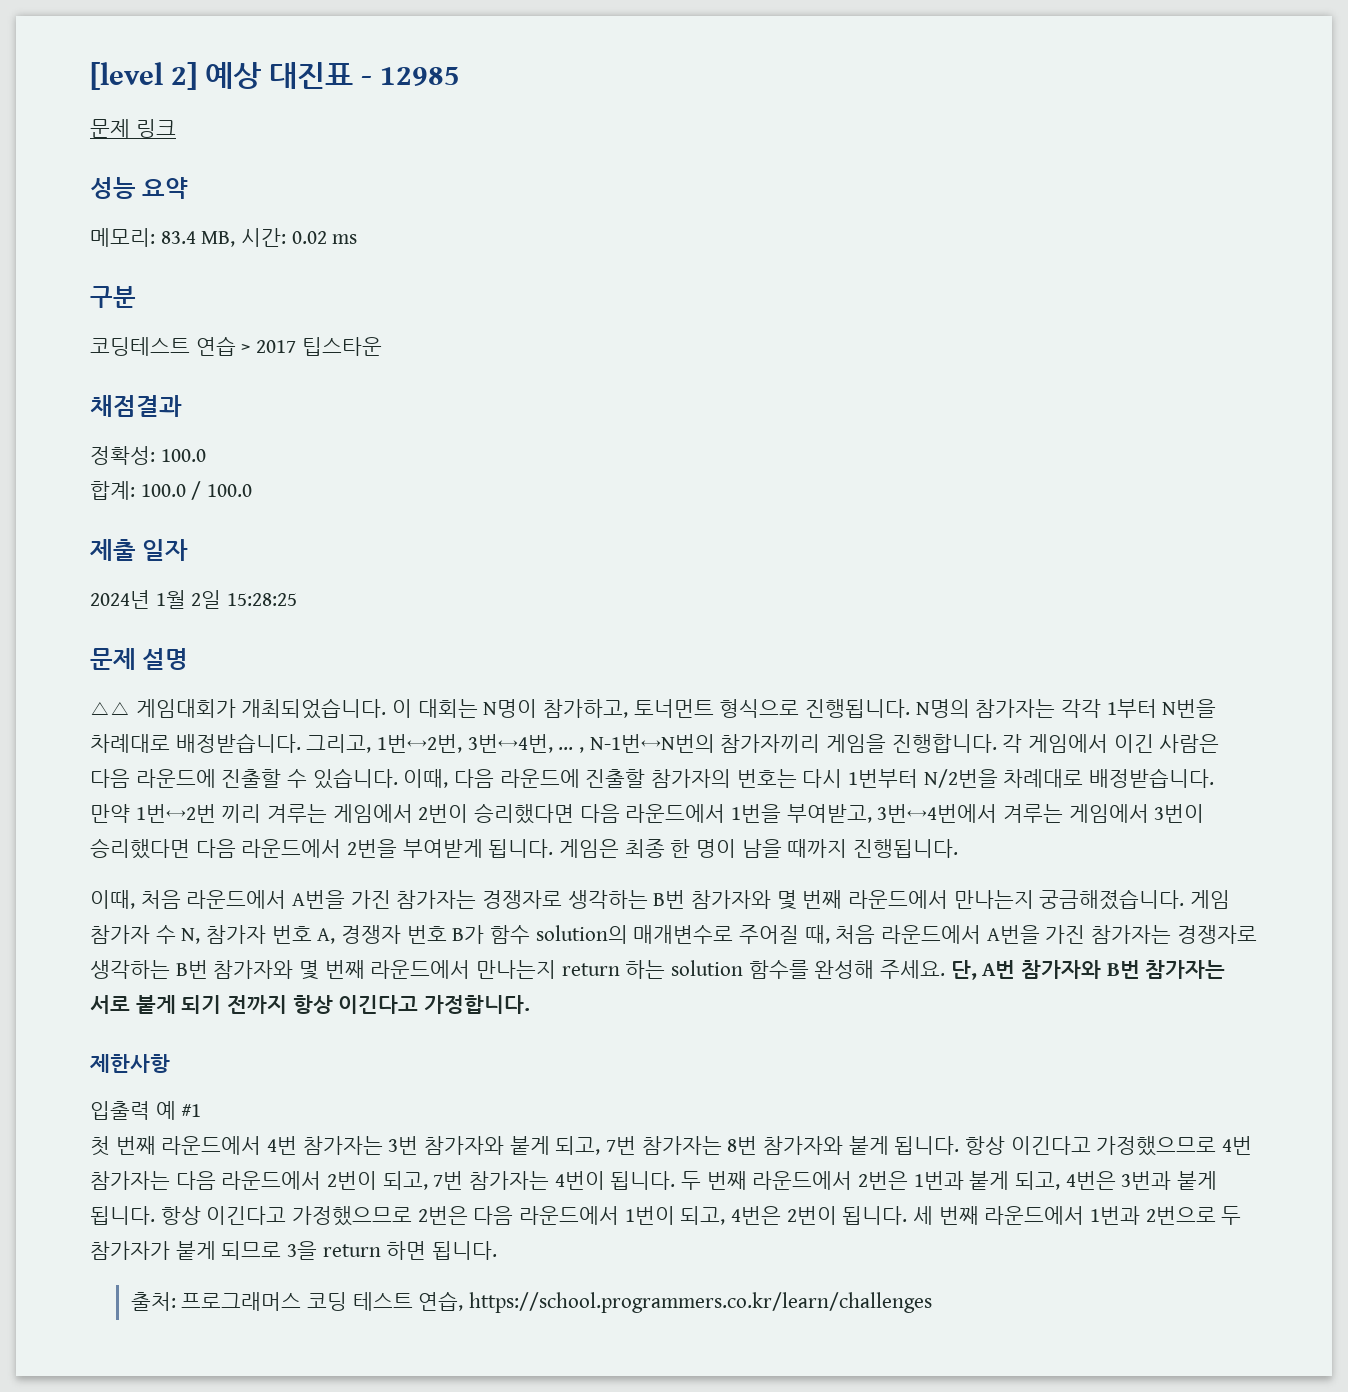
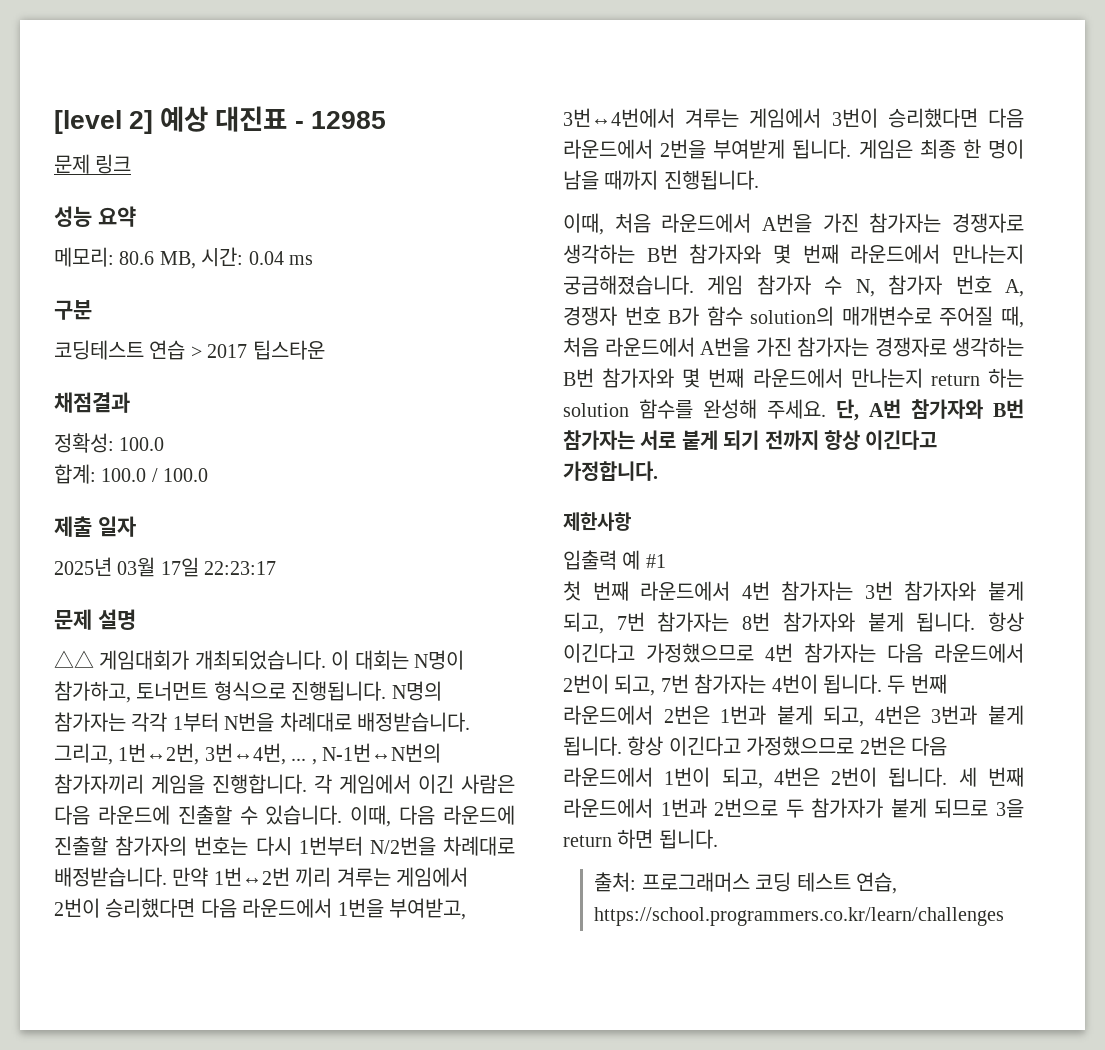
[160,231,196,244] 83.4 -> [119,251,155,265] 80.6
[291,231,327,244] 0.02 -> [248,251,284,265] 0.04
[90,590,298,609] 2024년 1월 2일 15:28:25 -> [54,557,277,577] 2025년 03월 17일 22:23:17

